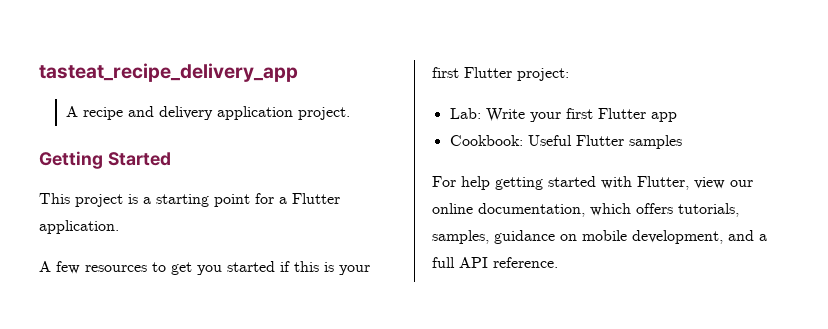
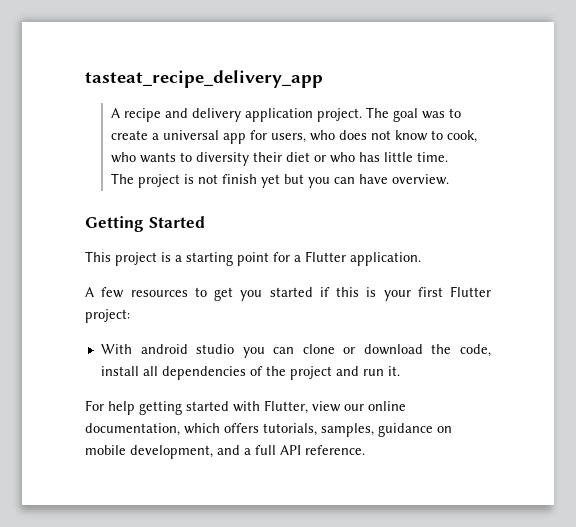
(351, 113) none -> [366,107,462,122] [111,130,478,144] [111,152,449,166] [111,173,450,188] The goal was to create a universal app for users, who does not know to cook, who wants to diversity their diet or who has little time. // The project is not finish yet but you can have overview.
[449,108,677,122] [449,135,682,149] Lab: Write your first Flutter app // Cookbook: Useful Flutter samples -> [100,344,492,358] [100,366,400,380] With android studio you can clone or download the code, install all dependencies of the project and run it.

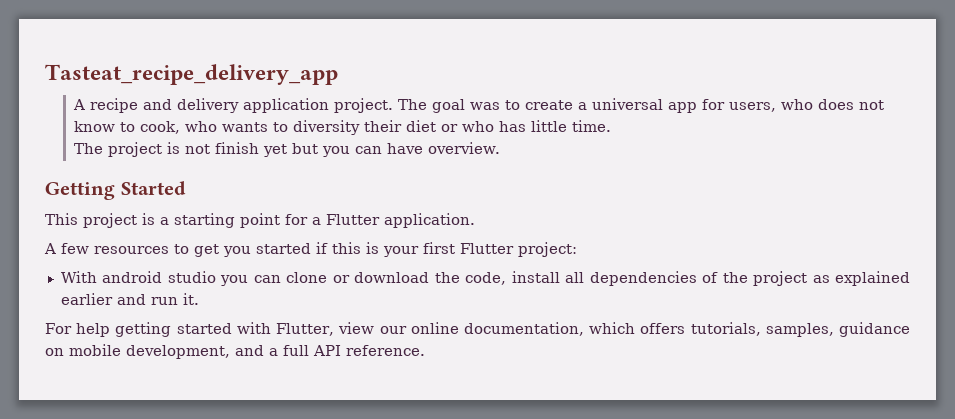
[85,70,323,88] tasteat_recipe_delivery_app -> [45,64,338,85] Tasteat_recipe_delivery_app
(332, 373) none -> [812,271,911,286] [60,293,113,305] as explained earlier

